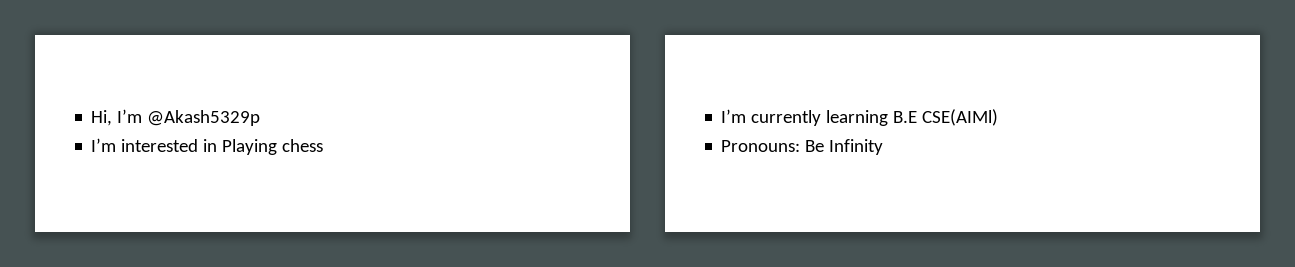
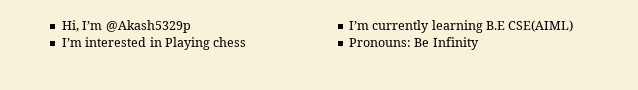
[922,109,999,126] CSE(AIMl) -> [508,20,574,32] CSE(AIML)

